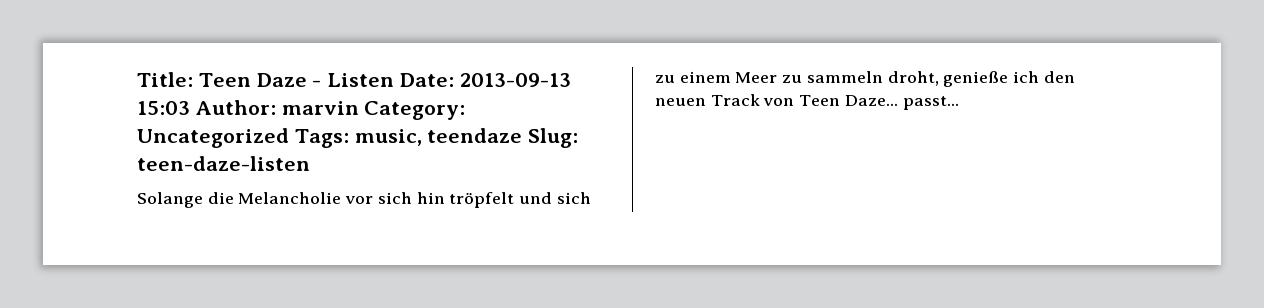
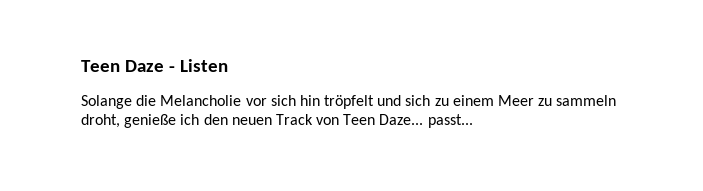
[137,72,193,87] Title: -> (81, 66) none
[400,73,571,87] [137,100,466,120] [137,128,579,148] [137,156,310,171] Date: 2013-09-13 15:03 Author: marvin Category: Uncategorized Tags: music, teendaze Slug: teen-daze-listen -> (229, 65) none

